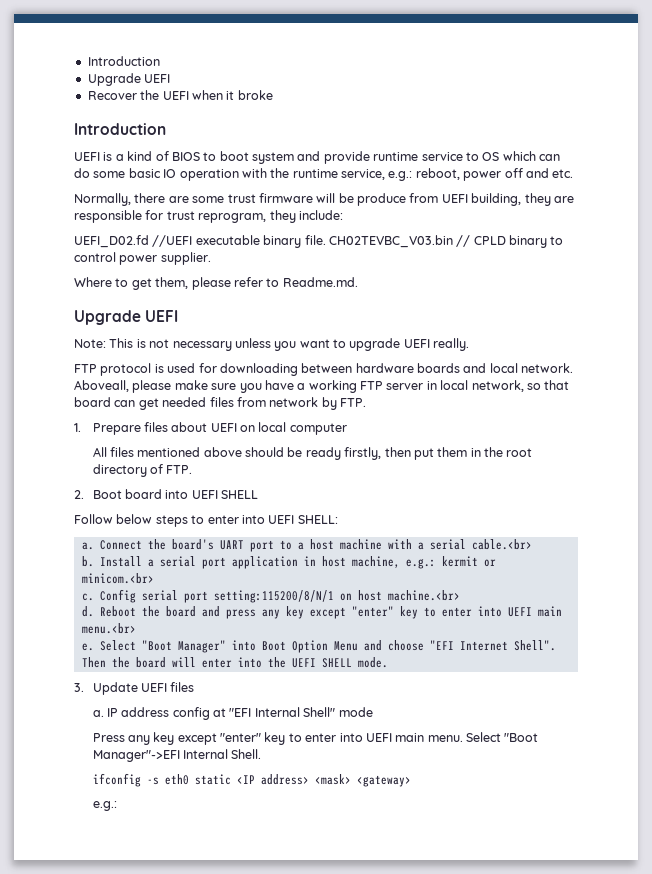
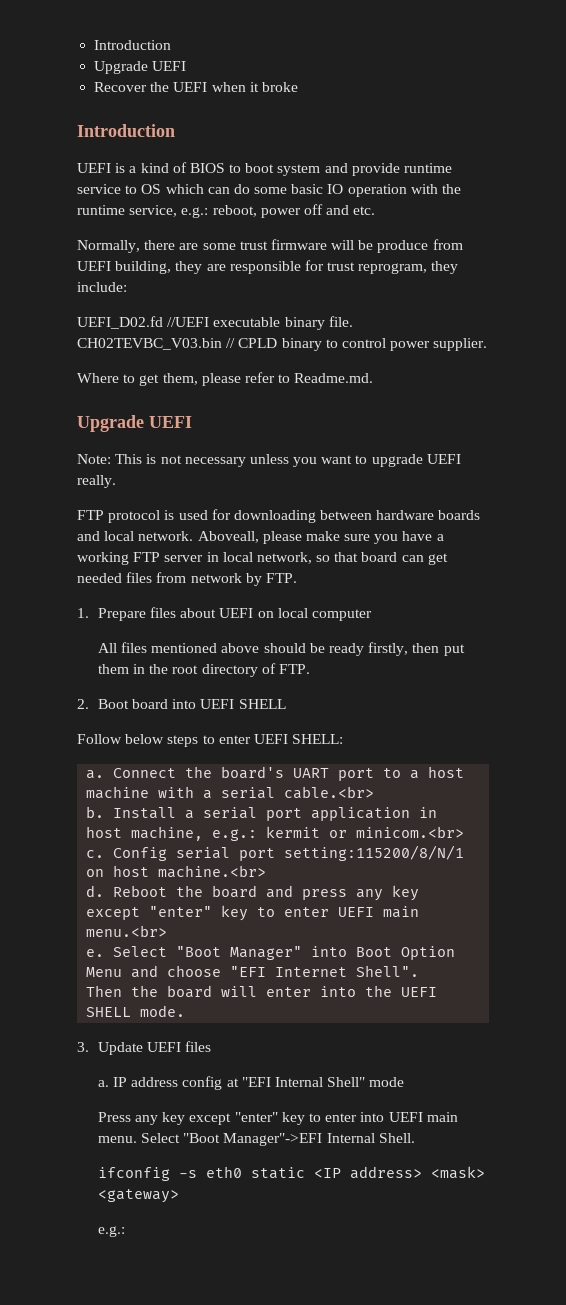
[241,515,265,524] into -> (251, 739) none
[477,606,502,617] into -> (330, 912) none

